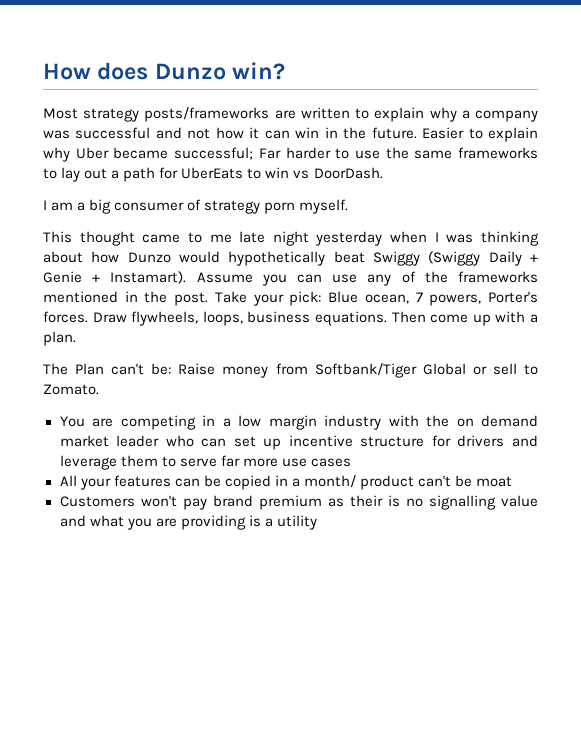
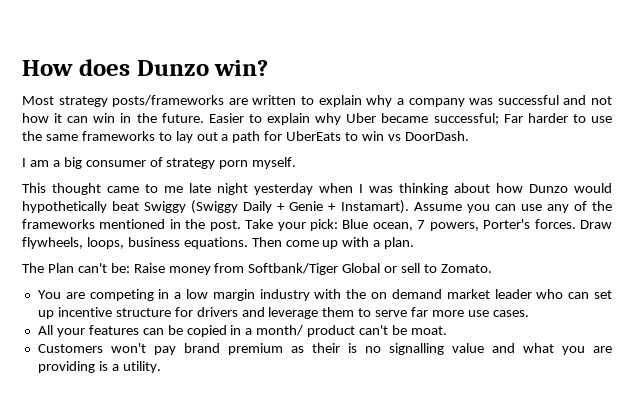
[310,458,351,467] cases -> [492,310,529,317] cases.
[476,476,513,487] moat -> [410,326,447,335] moat.
[276,515,317,530] utility -> [122,361,161,373] utility.

